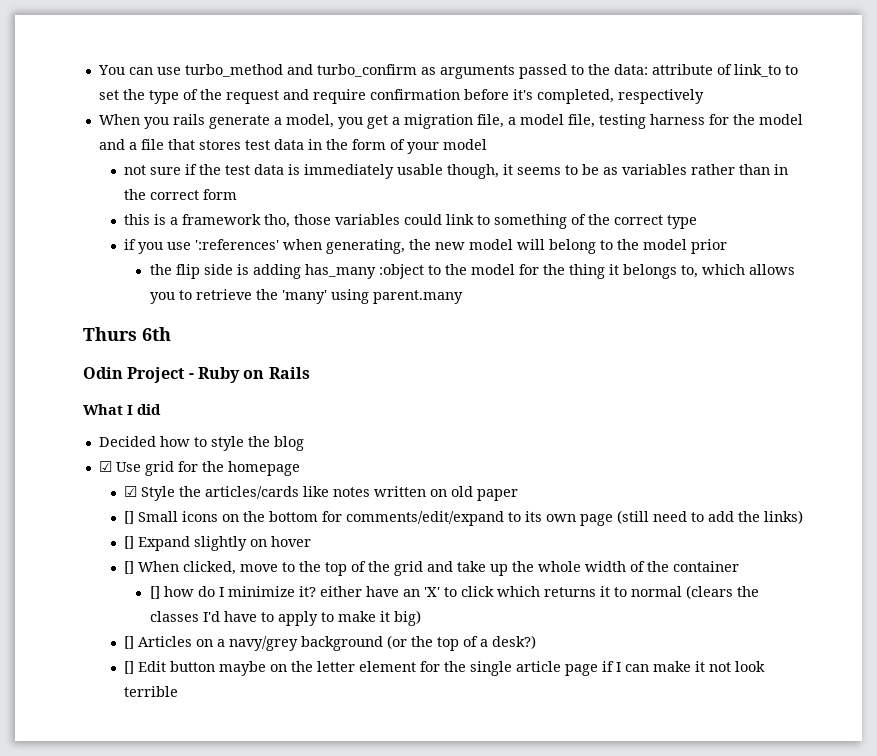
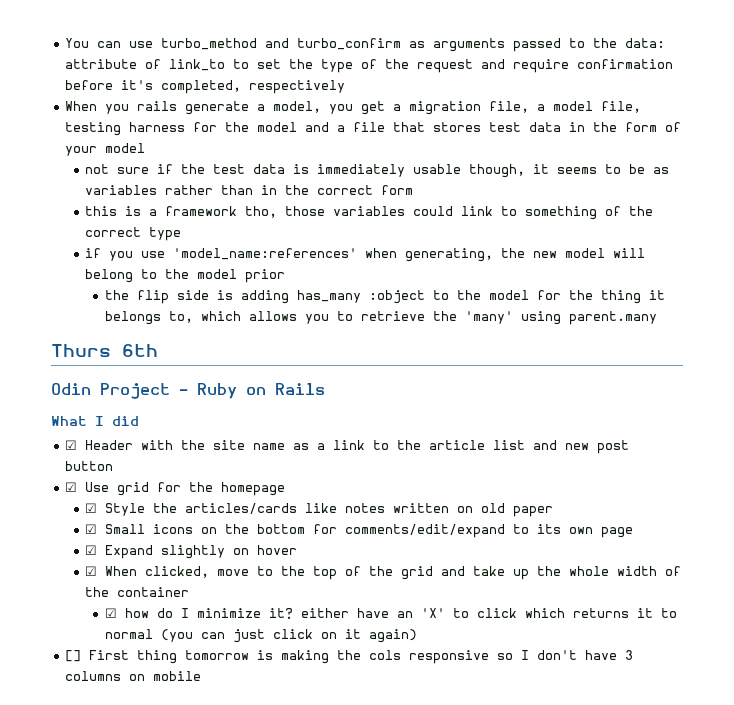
[195,239,280,250] ':references' -> [173,248,358,260] 'model_name:references'
[98,436,304,451] Decided how to style the blog -> [65,440,630,454] [65,461,114,471] ☑ Header with the site name as a link to the article list and new post button
[124,511,135,524] [] -> [85,524,98,534] ☑
[617,510,804,524] [124,536,135,549] (still need to add the links) // [] -> [85,545,98,555] // ☑
[124,561,135,574] [] -> [85,566,98,576] ☑
[149,586,160,599] [] -> [105,608,118,618] ☑
[685,585,759,599] [149,610,421,626] [124,635,537,651] [124,661,766,676] [124,686,179,697] (clears the classes I'd have to apply to make it big) // [] Articles on a navy/grey background (or the top of a desk?) // [] Edit button maybe on the letter element for the single article page if I can make it not look terrible -> [161,629,418,643] [65,650,634,664] [65,671,202,681] (you can just click on it again) // [] First thing tomorrow is making the cols responsive so I don't have 3 columns on mobile

